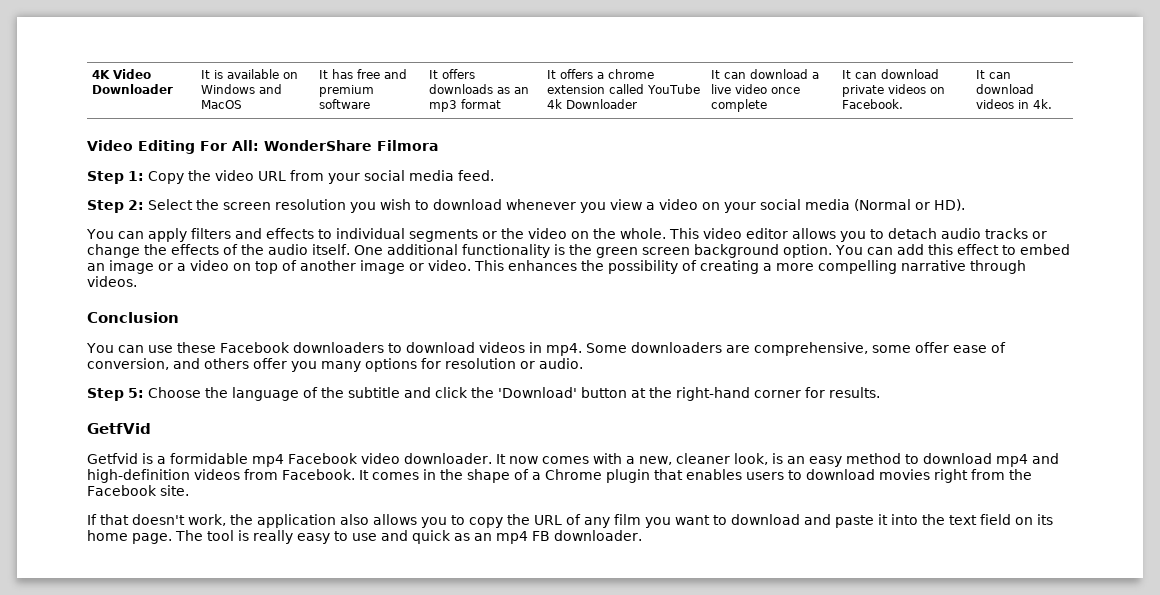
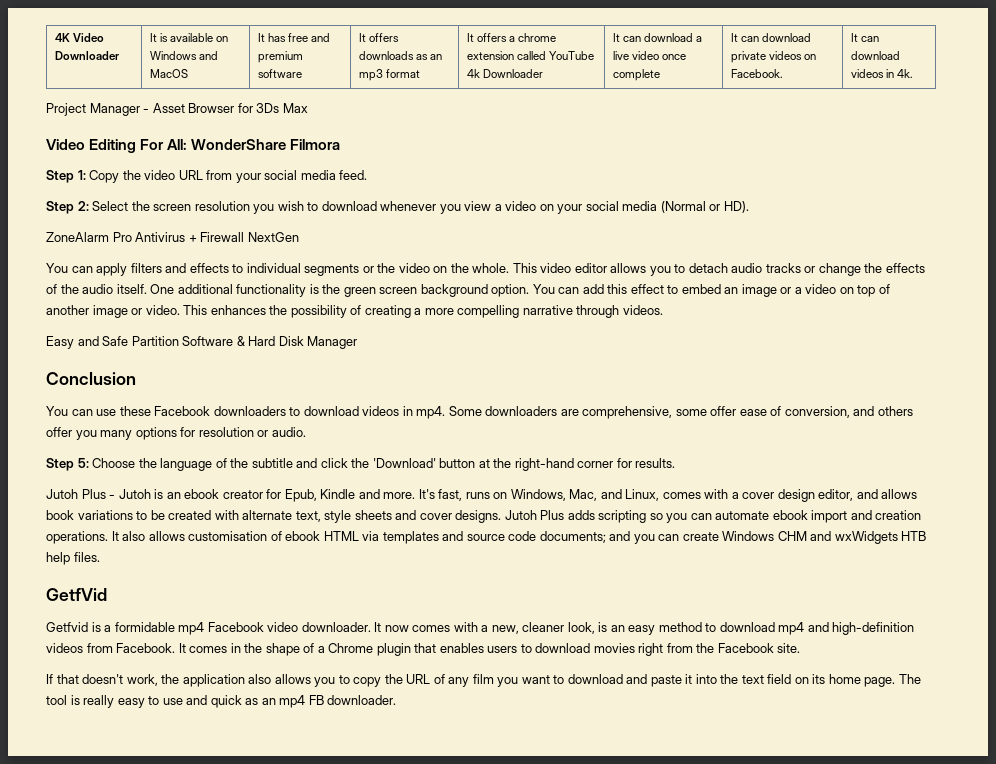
(1053, 104) none -> [46,103,308,116] // Project Manager - Asset Browser for 3Ds Max
(965, 205) none -> [46,232,299,242] // ZoneAlarm Pro Antivirus + Firewall NextGen
(137, 281) none -> [46,336,358,349] // Easy and Safe Partition Software & Hard Disk Manager
(880, 392) none -> [46,489,918,502] [46,510,922,523] [46,531,927,544] [46,552,100,565] // Jutoh Plus - Jutoh is an ebook creator for Epub, Kindle and more. It's fast, runs on Windows, Mac, and Linux, comes with a cover design editor, and allows book variations to be created with alternate text, style sheets and cover designs. Jutoh Plus adds scripting so you can automate ebook import and creation operations. It also allows customisation of ebook HTML via templates and source code documents; and you can create Windows CHM and wxWidgets HTB help files.

